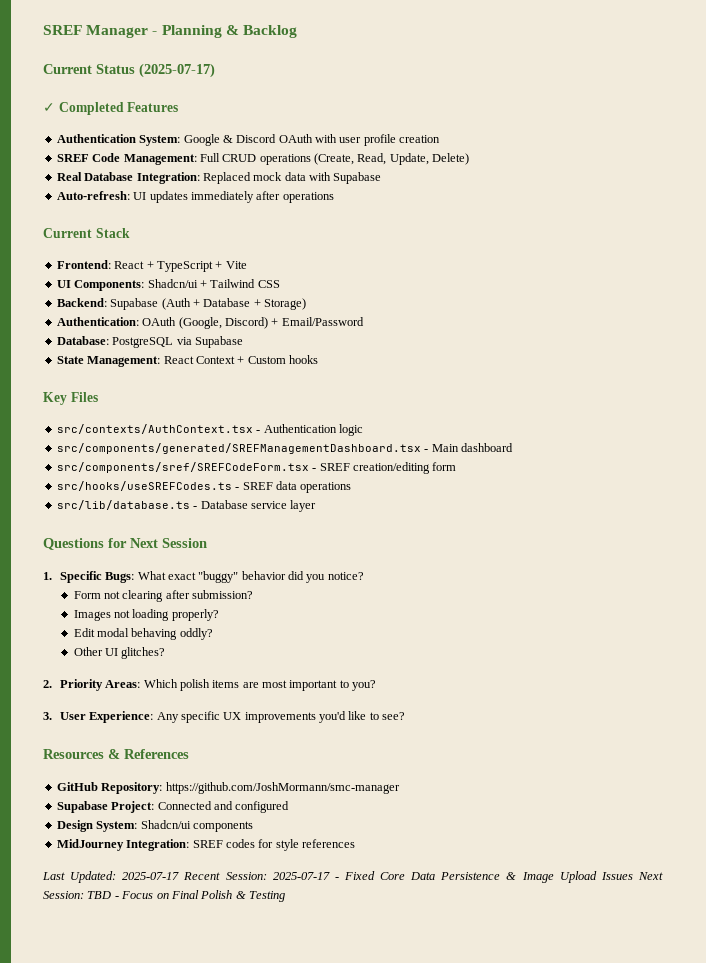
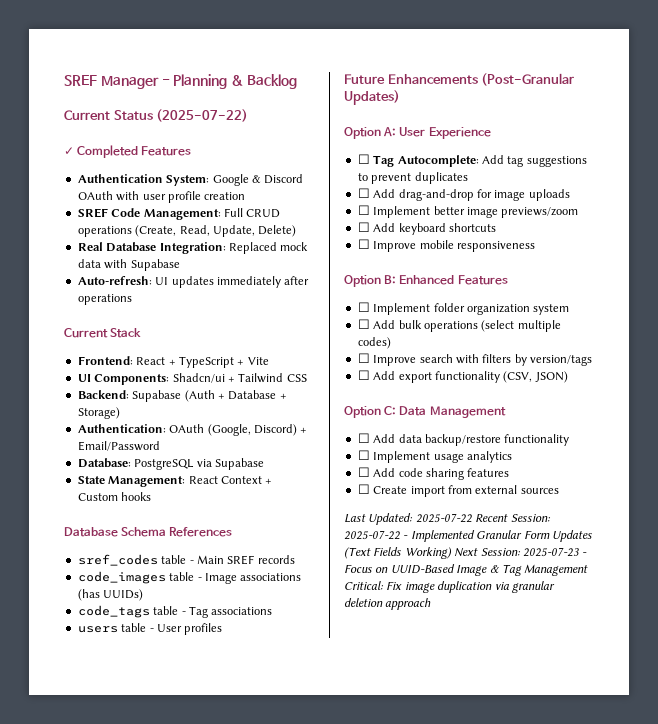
[139,63,215,78] (2025-07-17) -> [156,109,249,122] (2025-07-22)
[43,392,98,405] [56,424,363,436] [56,443,513,454] [56,462,457,474] [56,481,352,493] [56,500,317,512] [43,538,207,550] [43,571,364,583] [73,590,254,602] [73,609,219,621] [73,628,213,640] [73,647,166,659] [43,679,377,691] [43,711,406,723] [43,749,189,759] [56,782,400,794] [56,801,290,813] [56,820,253,832] [56,839,355,851] Key Files // src/contexts/AuthContext.tsx - Authentication logic // src/components/generated/SREFManagementDashboard.tsx - Main dashboard // src/components/sref/SREFCodeForm.tsx - SREF creation/editing form // src/hooks/useSREFCodes.ts - SREF data operations // src/lib/database.ts - Database service layer // Questions for Next Session // 1. Specific Bugs: What exact "buggy" behavior did you notice? // Form not clearing after submission? // Images not loading properly? // Edit modal behaving oddly? // Other UI glitches? // 2. Priority Areas: Which polish items are most important to you? // 3. User Experience: Any specific UX improvements you'd like to see? // Resources & References // GitHub Repository: https://github.com/JoshMormann/smc-manager // Supabase Project: Connected and configured // Design System: Shadcn/ui components // MidJourney Integration: SREF codes for style references -> [64,527,233,537] [77,554,295,566] [77,571,302,584] [77,589,144,601] [77,605,273,618] [77,623,223,635] [344,73,575,86] [344,90,400,105] [344,127,491,139] [357,154,587,167] [357,172,468,184] [357,188,570,201] [357,205,579,218] [357,222,496,235] [357,239,535,252] [344,275,508,287] [357,302,570,315] [357,319,561,332] [357,337,391,349] [357,353,592,366] [357,370,568,383] [344,406,506,418] [357,433,570,446] [357,450,512,463] [357,467,510,480] [357,484,559,497] Database Schema References // sref_codes table - Main SREF records // code_images table - Image associations (has UUIDs) // code_tags table - Tag associations // users table - User profiles // Future Enhancements (Post-Granular Updates) // Option A: User Experience // ☐ Tag Autocomplete: Add tag suggestions to prevent duplicates // ☐ Add drag-and-drop for image uploads // ☐ Implement better image previews/zoom // ☐ Add keyboard shortcuts // ☐ Improve mobile responsiveness // Option B: Enhanced Features // ☐ Implement folder organization system // ☐ Add bulk operations (select multiple codes) // ☐ Improve search with filters by version/tags // ☐ Add export functionality (CSV, JSON) // Option C: Data Management // ☐ Add data backup/restore functionality // ☐ Implement usage analytics // ☐ Add code sharing features // ☐ Create import from external sources
[122,872,180,880] 2025-07-17 -> [415,513,472,523] 2025-07-22
[272,871,633,883] 2025-07-17 - Fixed Core Data Persistence & Image Upload Issues -> [344,530,592,542] [344,547,452,559] 2025-07-22 - Implemented Granular Form Updates (Text Fields Working)
[87,891,112,899] TBD -> [522,547,579,557] 2025-07-23
[170,890,285,902] Final Polish & Testing -> [390,564,589,576] [344,581,555,593] [344,598,432,610] UUID-Based Image & Tag Management Critical: Fix image duplication via granular deletion approach

